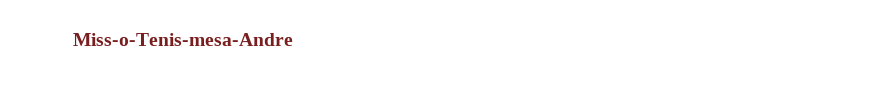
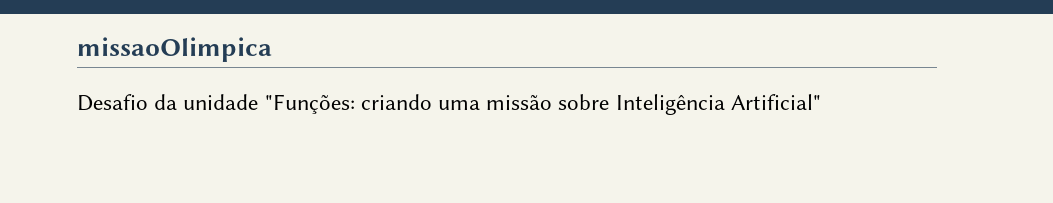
[73,33,293,46] Miss-o-Tenis-mesa-Andre -> [77,37,272,62] [77,94,821,115] missaoOlimpica // Desafio da unidade "Funções: criando uma missão sobre Inteligência Artificial"

